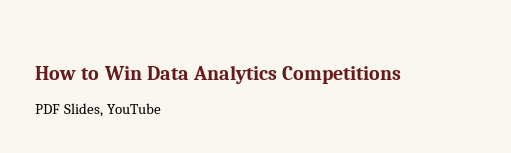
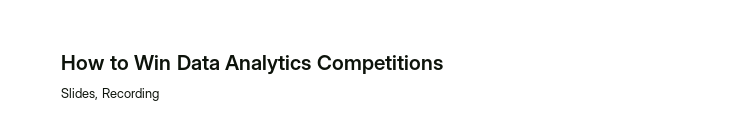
[35,103,161,117] PDF Slides, YouTube -> [61,88,159,101] Slides, Recording

